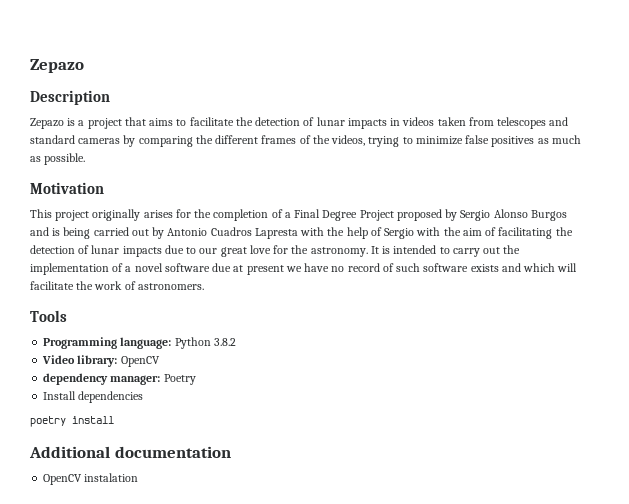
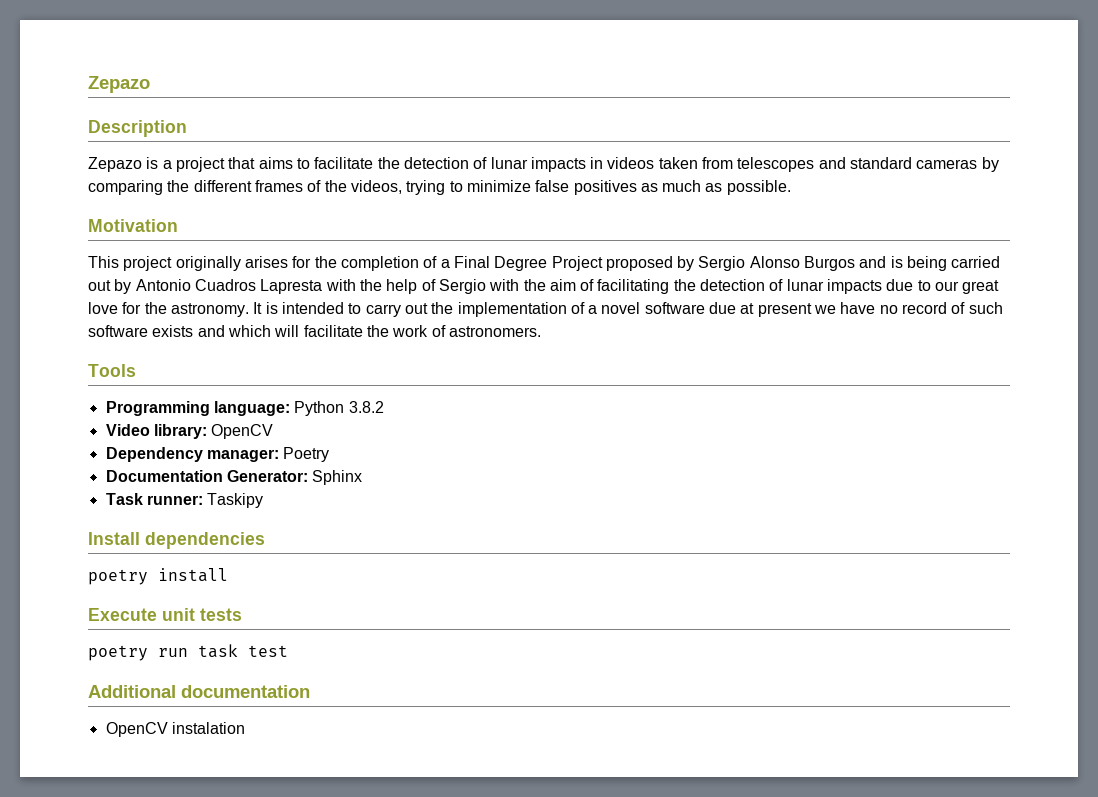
[43,373,109,385] dependency -> [105,447,203,462] Dependency
[43,391,144,403] [30,416,114,427] Install dependencies // poetry install -> [105,470,363,485] [105,493,264,508] [88,532,265,549] [88,568,228,585] [88,608,242,621] [88,644,288,661] Documentation Generator: Sphinx // Task runner: Taskipy // Install dependencies // poetry install // Execute unit tests // poetry run task test

